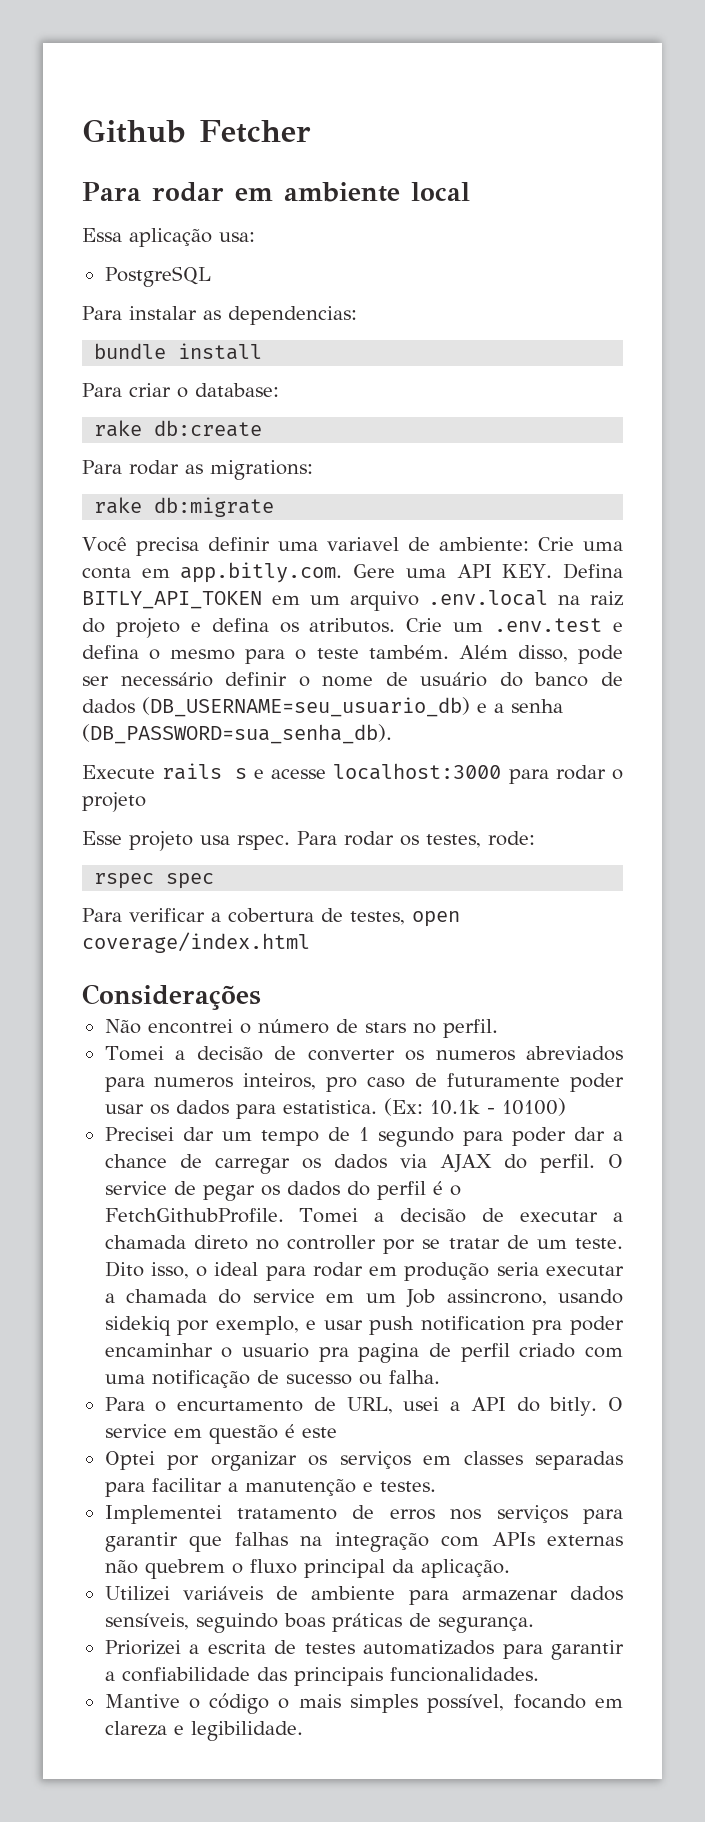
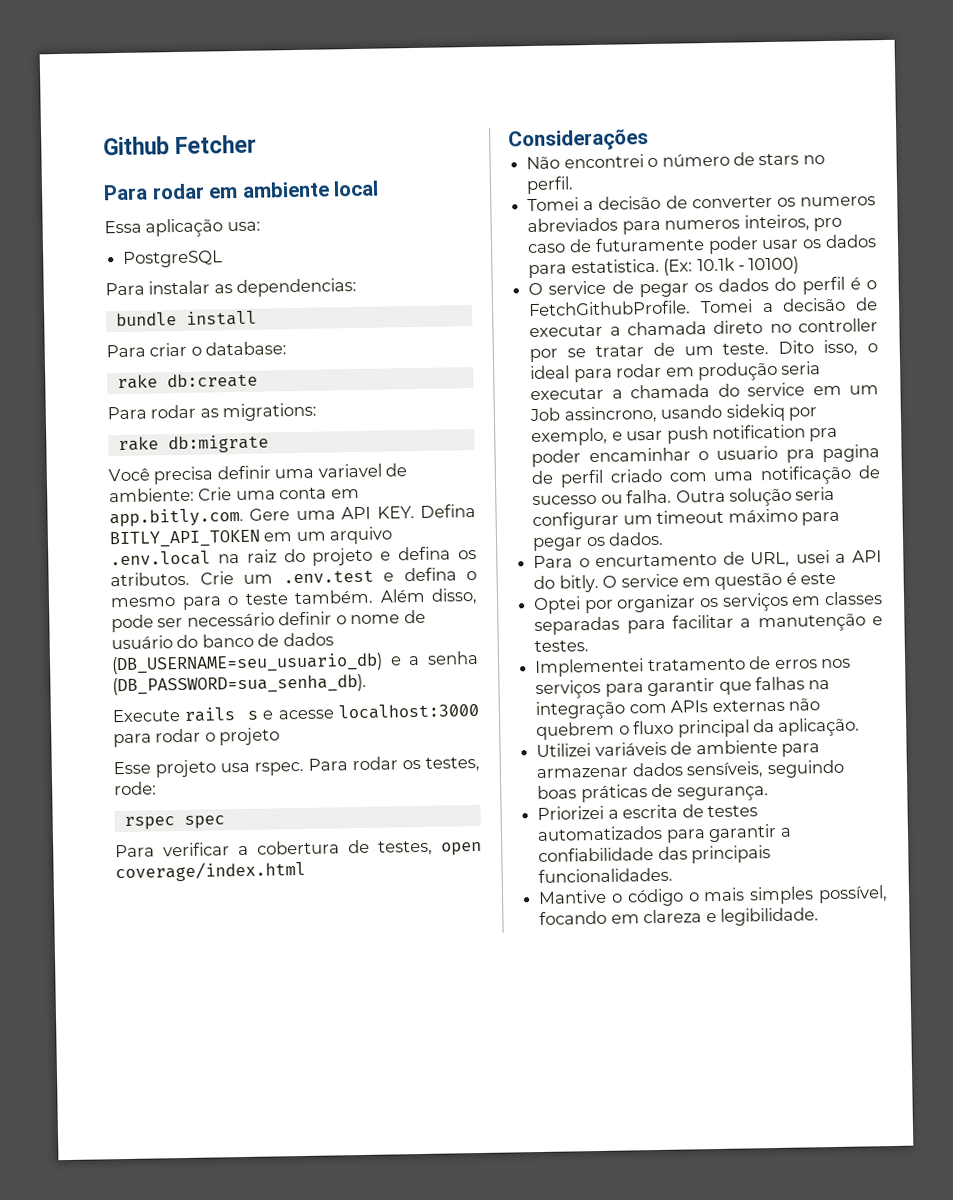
[104,1127,624,1147] [104,1154,595,1174] Precisei dar um tempo de 1 segundo para poder dar a chance de carregar os dados via AJAX do perfil. -> (800, 265) none
(440, 1377) none -> [675,486,836,507] [532,508,840,531] [532,531,665,552] Outra solução seria configurar um timeout máximo para pegar os dados.

